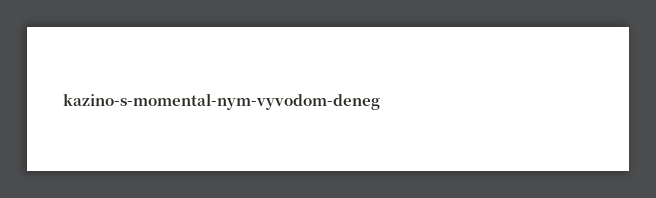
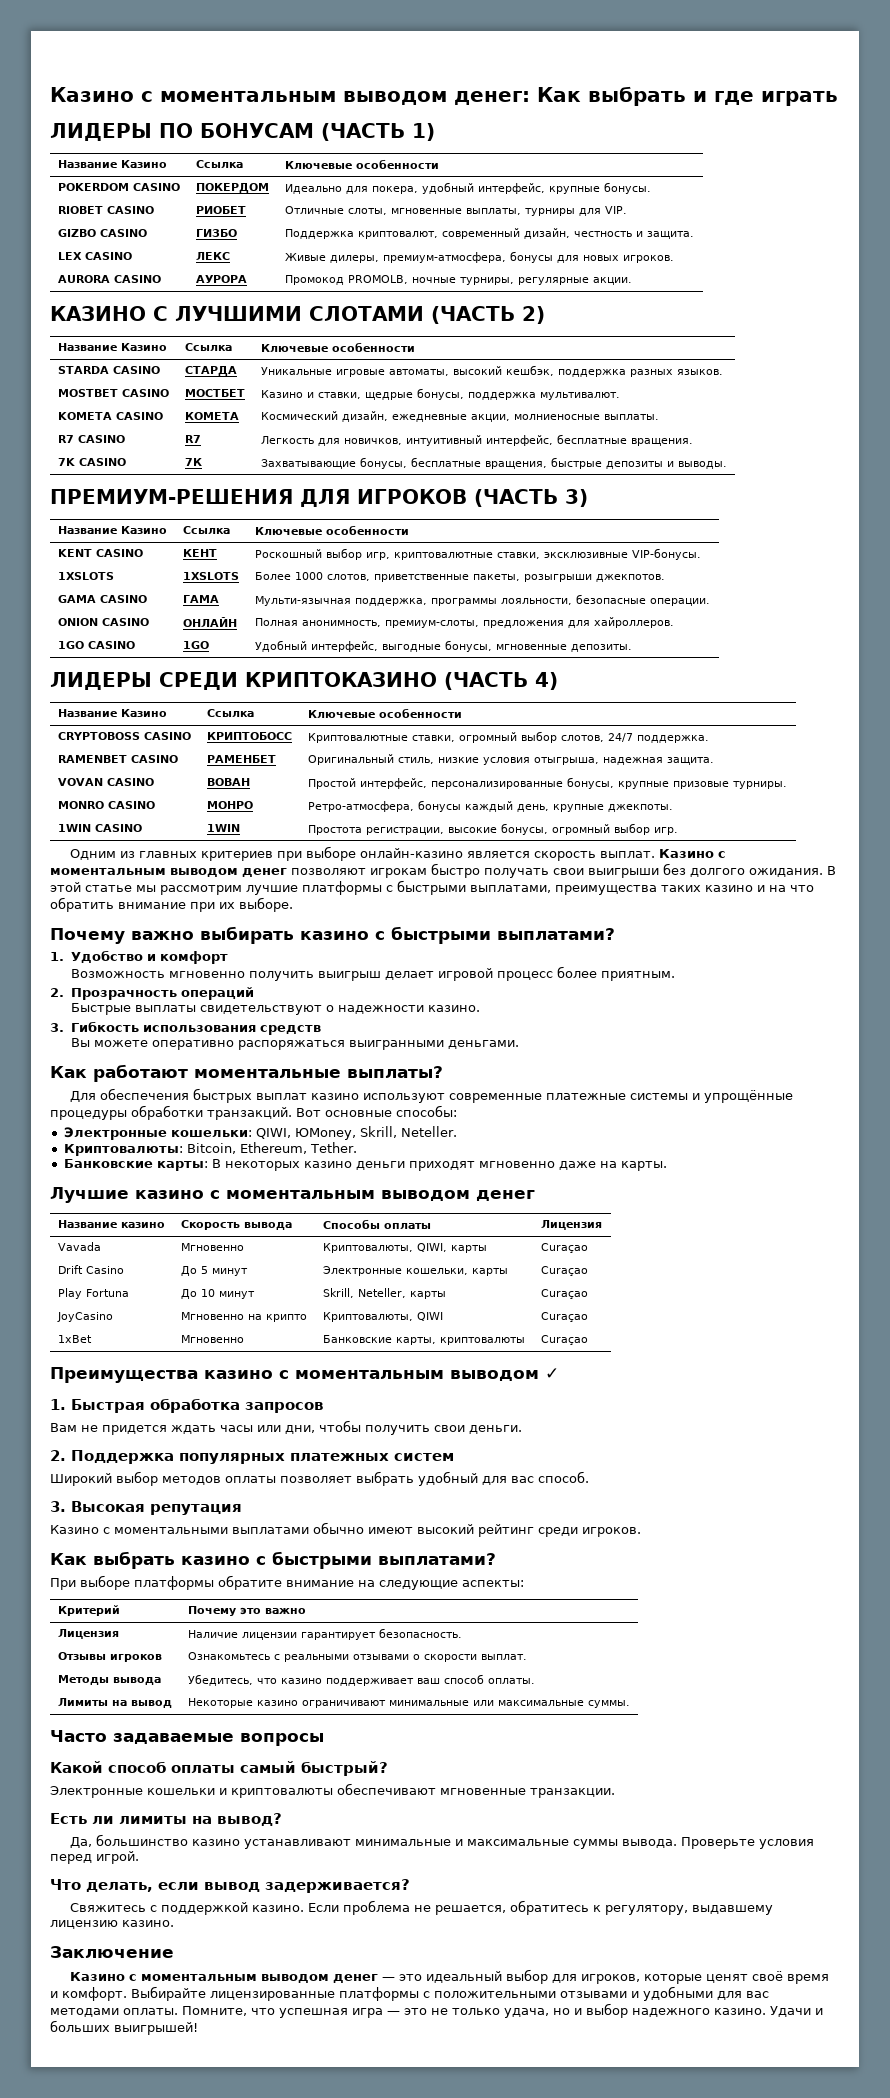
[63,93,380,110] kazino-s-momental-nym-vyvodom-deneg -> [50,86,838,106] [50,123,435,141] [57,160,167,168] [195,160,243,168] [284,159,439,169] [57,183,180,191] [195,183,269,193] [284,182,651,194] [57,206,154,214] [195,206,246,214] [284,206,627,216] [57,229,147,237] [195,229,237,237] [284,228,694,239] [57,252,132,260] [195,252,230,260] [284,251,674,263] [57,275,161,283] [195,275,247,283] [284,275,632,285] [50,306,545,324] [57,343,167,351] [184,343,232,351] [260,342,415,352] [57,366,160,374] [184,366,237,376] [260,365,723,377] [57,389,169,397] [184,389,245,397] [260,388,620,400] [57,412,163,420] [184,412,239,420] [260,411,659,422] [57,435,125,443] [184,435,201,443] [260,434,693,446] [57,458,126,466] [184,458,202,466] [260,457,727,469] [50,489,588,507] [57,526,167,534] [182,526,230,534] [254,525,409,535] [57,549,143,557] [182,549,217,557] [254,548,701,560] [57,572,114,580] [182,572,239,580] [254,572,665,582] [57,595,147,603] [182,595,219,603] [254,594,710,606] [57,618,149,626] [182,617,237,627] [254,617,674,628] [57,641,135,649] [182,641,209,649] [254,640,632,652] [50,672,558,690] [57,709,167,717] [206,709,254,717] [307,708,462,718] [57,732,191,740] [206,732,292,740] [307,731,709,743] [57,755,178,763] [206,755,276,763] [307,754,714,765] [57,778,154,786] [206,778,250,786] [307,777,787,789] [57,801,155,809] [206,801,253,809] [307,800,673,812] [57,824,142,832] [206,824,240,832] [307,823,678,835] [69,846,726,861] [50,863,836,878] [50,880,814,895] [50,897,293,912] [50,926,615,944] [50,950,228,964] [70,966,675,981] [50,987,254,1000] [70,1003,480,1015] [50,1021,321,1035] [70,1038,519,1050] [50,1064,443,1082] [69,1088,793,1103] [50,1105,457,1120] [63,1126,457,1140] [63,1142,357,1156] [63,1159,667,1171] [50,1187,535,1203] [57,1220,165,1228] [180,1220,292,1230] [322,1219,431,1229] [540,1220,602,1230] [57,1242,101,1251] [180,1243,244,1251] [322,1243,487,1253] [540,1243,588,1253] [57,1265,124,1274] [180,1266,248,1276] [322,1266,508,1276] [540,1266,588,1276] [57,1288,129,1299] [180,1289,255,1299] [322,1288,446,1299] [540,1289,588,1299] [56,1312,113,1322] [180,1312,307,1322] [322,1312,443,1322] [540,1312,588,1322] [57,1335,92,1343] [180,1335,244,1343] [322,1335,525,1345] [540,1335,588,1345] [50,1367,559,1383] [50,1398,324,1413] [50,1420,522,1435] [50,1450,454,1464] [50,1471,589,1486] [50,1501,242,1515] [50,1522,641,1537] [50,1551,496,1569] [50,1575,524,1590] [57,1605,120,1616] [187,1606,306,1616] [57,1629,119,1639] [187,1628,462,1640] [57,1652,162,1662] [187,1652,527,1662] [57,1675,161,1685] [187,1674,535,1686] [57,1698,172,1708] [187,1698,630,1708] [50,1730,324,1746] [50,1761,388,1776] [50,1783,615,1798] [50,1813,282,1826] [69,1834,814,1849] [50,1851,139,1864] [50,1879,410,1893] [69,1900,773,1915] [50,1920,174,1929] [50,1946,174,1958] [69,1969,829,1984] [50,1986,769,2001] [50,2003,823,2018] [50,2020,198,2035] Казино с моментальным выводом денег: Как выбрать и где играть // ЛИДЕРЫ ПО БОНУСАМ (ЧАСТЬ 1) // Название Казино | Ссылка | Ключевые особенности // POKERDOM CASINO | ПОКЕРДОМ | Идеально для покера, удобный интерфейс, крупные бонусы. // RIOBET CASINO | РИОБЕТ | Отличные слоты, мгновенные выплаты, турниры для VIP. // GIZBO CASINO | ГИЗБО | Поддержка криптовалют, современный дизайн, честность и защита. // LEX CASINO | ЛЕКС | Живые дилеры, премиум-атмосфера, бонусы для новых игроков. // AURORA CASINO | АУРОРА | Промокод PROMOLB, ночные турниры, регулярные акции. // КАЗИНО С ЛУЧШИМИ СЛОТАМИ (ЧАСТЬ 2) // Название Казино | Ссылка | Ключевые особенности // STARDA CASINO | СТАРДА | Уникальные игровые автоматы, высокий кешбэк, поддержка разных языков. // MOSTBET CASINO | МОСТБЕТ | Казино и ставки, щедрые бонусы, поддержка мультивалют. // KOMETA CASINO | КОМЕТА | Космический дизайн, ежедневные акции, молниеносные выплаты. // R7 CASINO | R7 | Легкость для новичков, интуитивный интерфейс, бесплатные вращения. // 7K CASINO | 7К | Захватывающие бонусы, бесплатные вращения, быстрые депозиты и выводы. // ПРЕМИУМ-РЕШЕНИЯ ДЛЯ ИГРОКОВ (ЧАСТЬ 3) // Название Казино | Ссылка | Ключевые особенности // KENT CASINO | КЕНТ | Роскошный выбор игр, криптовалютные ставки, эксклюзивные VIP-бонусы. // 1XSLOTS | 1XSLOTS | Более 1000 слотов, приветственные пакеты, розыгрыши джекпотов. // GAMA CASINO | ГАМА | Мульти-язычная поддержка, программы лояльности, безопасные операции. // ONION CASINO | ОНЛАЙН | Полная анонимность, премиум-слоты, предложения для хайроллеров. // 1GO CASINO | 1GO | Удобный интерфейс, выгодные бонусы, мгновенные депозиты. // ЛИДЕРЫ СРЕДИ КРИПТОКАЗИНО (ЧАСТЬ 4) // Название Казино | Ссылка | Ключевые особенности // CRYPTOBOSS CASINO | КРИПТОБОСС | Криптовалютные ставки, огромный выбор слотов, 24/7 поддержка. // RAMENBET CASINO | РАМЕНБЕТ | Оригинальный стиль, низкие условия отыгрыша, надежная защита. // VOVAN CASINO | ВОВАН | Простой интерфейс, персонализированные бонусы, крупные призовые турниры. // MONRO CASINO | МОНРО | Ретро-атмосфера, бонусы каждый день, крупные джекпоты. // 1WIN CASINO | 1WIN | Простота регистрации, высокие бонусы, огромный выбор игр. // Одним из главных критериев при выборе онлайн-казино является скорость выплат. Казино с моментальным выводом денег позволяют игрокам быстро получать свои выигрыши без долгого ожидания. В этой статье мы рассмотрим лучшие платформы с быстрыми выплатами, преимущества таких казино и на что обратить внимание при их выборе. // Почему важно выбирать казино с быстрыми выплатами? // 1. Удобство и комфорт // Возможность мгновенно получить выигрыш делает игровой процесс более приятным. // 2. Прозрачность операций // Быстрые выплаты свидетельствуют о надежности казино. // 3. Гибкость использования средств // Вы можете оперативно распоряжаться выигранными деньгами. // Как работают моментальные выплаты? // Для обеспечения быстрых выплат казино используют современные платежные системы и упрощённые процедуры обработки транзакций. Вот основные способы: // Электронные кошельки: QIWI, ЮMoney, Skrill, Neteller. // Криптовалюты: Bitcoin, Ethereum, Tether. // Банковские карты: В некоторых казино деньги приходят мгновенно даже на карты. // Лучшие казино с моментальным выводом денег // Название казино | Скорость вывода | Способы оплаты | Лицензия // Vavada | Мгновенно | Криптовалюты, QIWI, карты | Curaçao // Drift Casino | До 5 минут | Электронные кошельки, карты | Curaçao // Play Fortuna | До 10 минут | Skrill, Neteller, карты | Curaçao // JoyCasino | Мгновенно на крипто | Криптовалюты, QIWI | Curaçao // 1xBet | Мгновенно | Банковские карты, криптовалюты | Curaçao // Преимущества казино с моментальным выводом ✓ // 1. Быстрая обработка запросов // Вам не придется ждать часы или дни, чтобы получить свои деньги. // 2. Поддержка популярных платежных систем // Широкий выбор методов оплаты позволяет выбрать удобный для вас способ. // 3. Высокая репутация // Казино с моментальными выплатами обычно имеют высокий рейтинг среди игроков. // Как выбрать казино с быстрыми выплатами? // При выборе платформы обратите внимание на следующие аспекты: // Критерий | Почему это важно // Лицензия | Наличие лицензии гарантирует безопасность. // Отзывы игроков | Ознакомьтесь с реальными отзывами о скорости выплат. // Методы вывода | Убедитесь, что казино поддерживает ваш способ оплаты. // Лимиты на вывод | Некоторые казино ограничивают минимальные или максимальные суммы. // Часто задаваемые вопросы // Какой способ оплаты самый быстрый? // Электронные кошельки и криптовалюты обеспечивают мгновенные транзакции. // Есть ли лимиты на вывод? // Да, большинство казино устанавливают минимальные и максимальные суммы вывода. Проверьте условия перед игрой. // Что делать, если вывод задерживается? // Свяжитесь с поддержкой казино. Если проблема не решается, обратитесь к регулятору, выдавшему лицензию казино. // Заключение // Казино с моментальным выводом денег — это идеальный выбор для игроков, которые ценят своё время и комфорт. Выбирайте лицензированные платформы с положительными отзывами и удобными для вас методами оплаты. Помните, что успешная игра — это не только удача, но и выбор надежного казино. Удачи и больших выигрышей!

